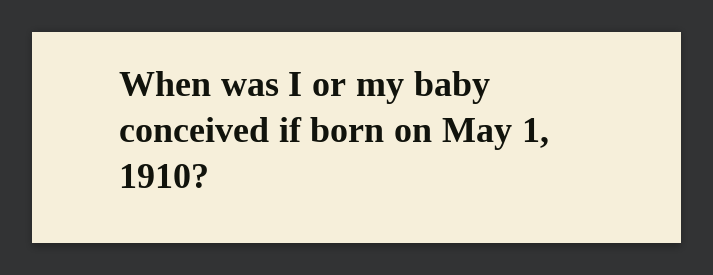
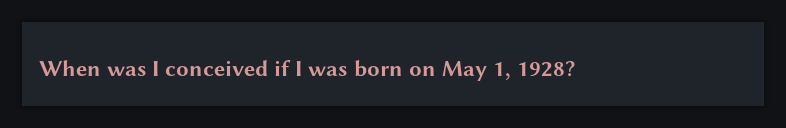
[312,71,490,104] [119,117,302,142] or my baby conceived if -> [165,60,348,76] conceived if I was
[119,164,209,188] 1910? -> [516,61,575,77] 1928?

